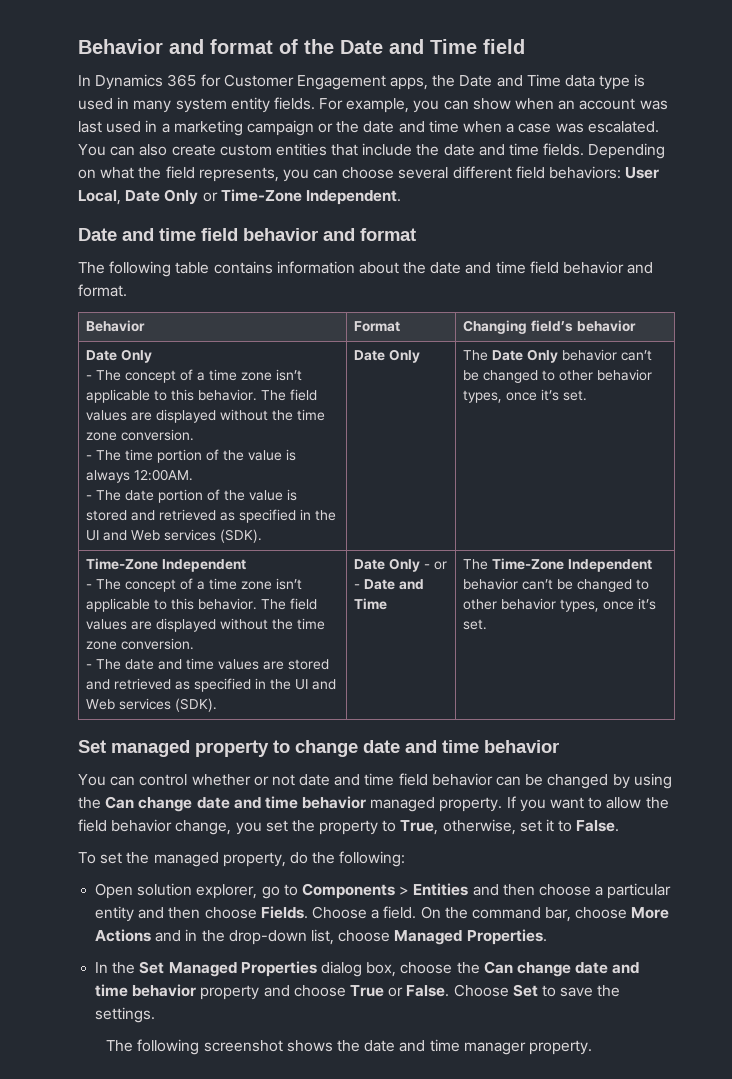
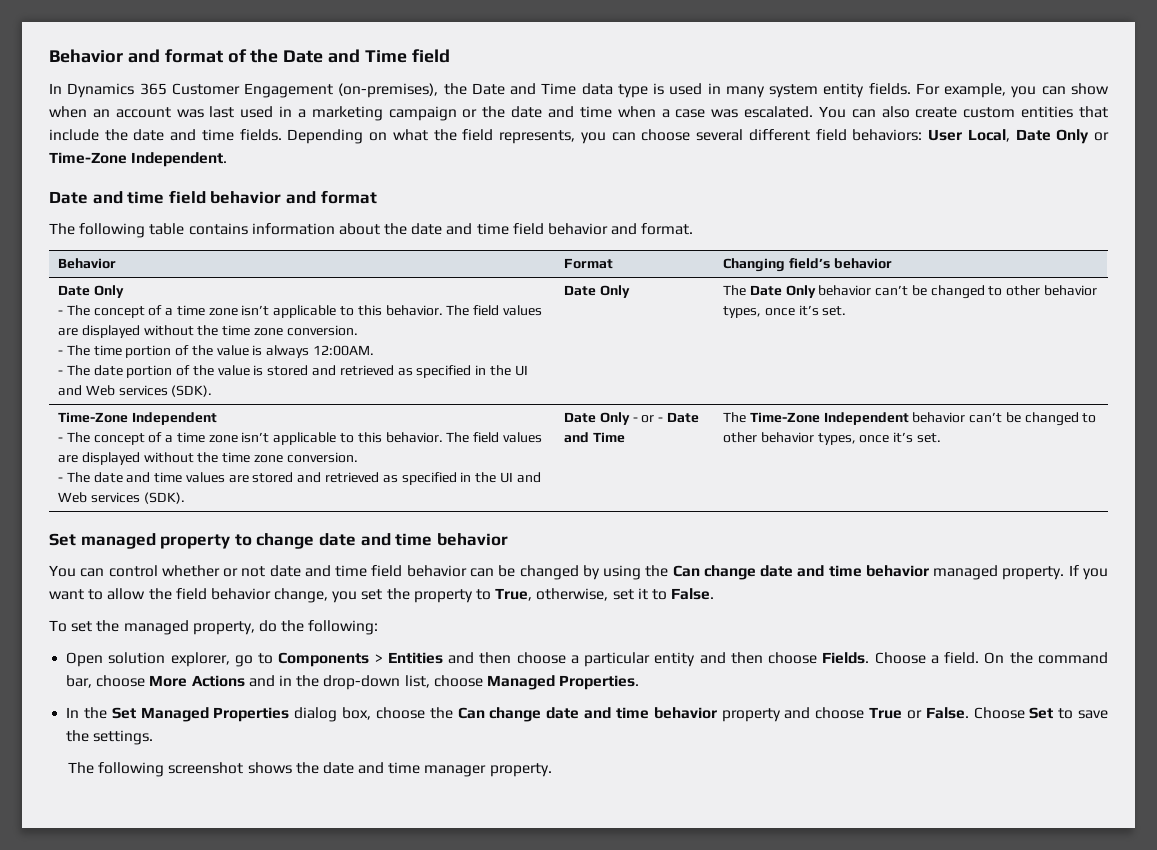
[200,74,221,87] for -> (167, 89) none
[390,77,429,90] apps, -> [338,83,439,98] (on-premises),

